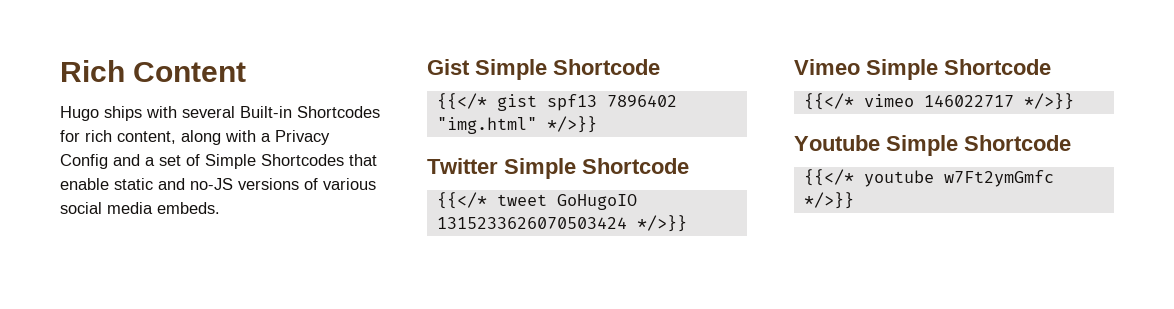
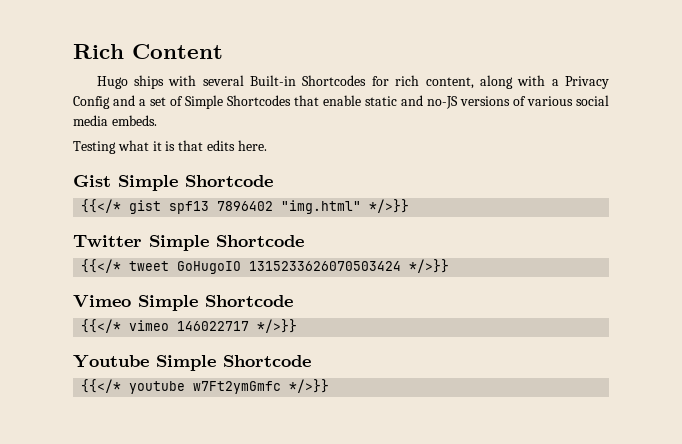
(220, 208) none -> [73,140,267,154] // Testing what it is that edits here.

